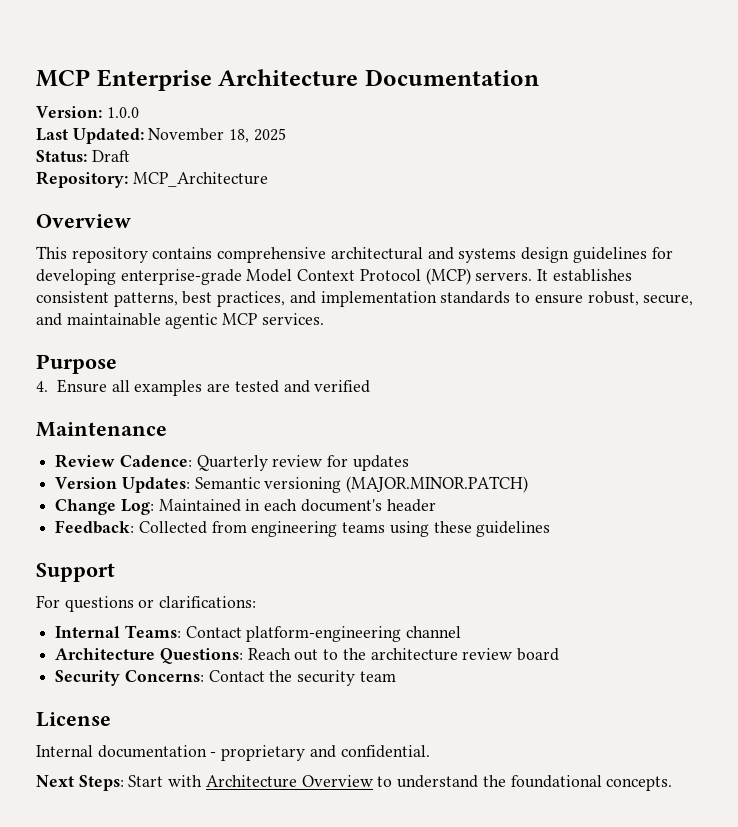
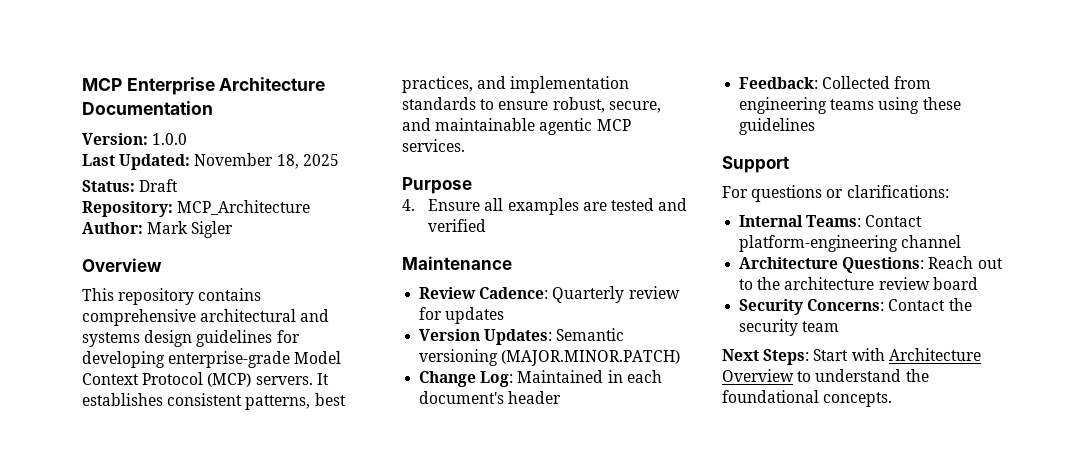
(268, 179) none -> [82,221,234,238] Author: Mark Sigler
[36,712,111,727] [36,745,430,761] // License // Internal documentation - proprietary and confidential. -> (840, 326) none

